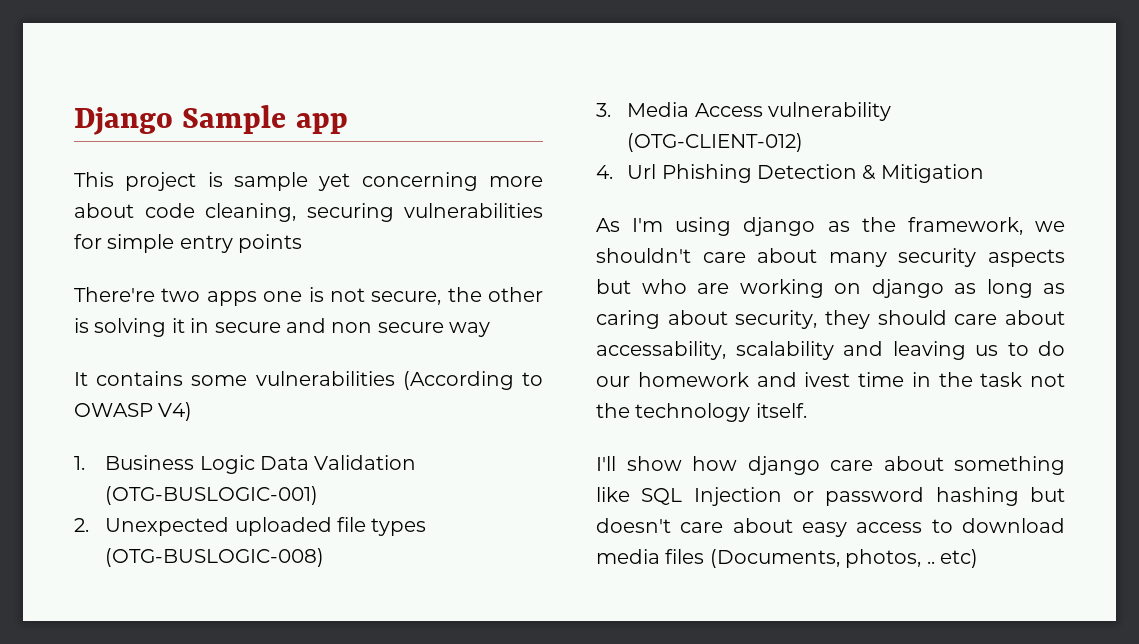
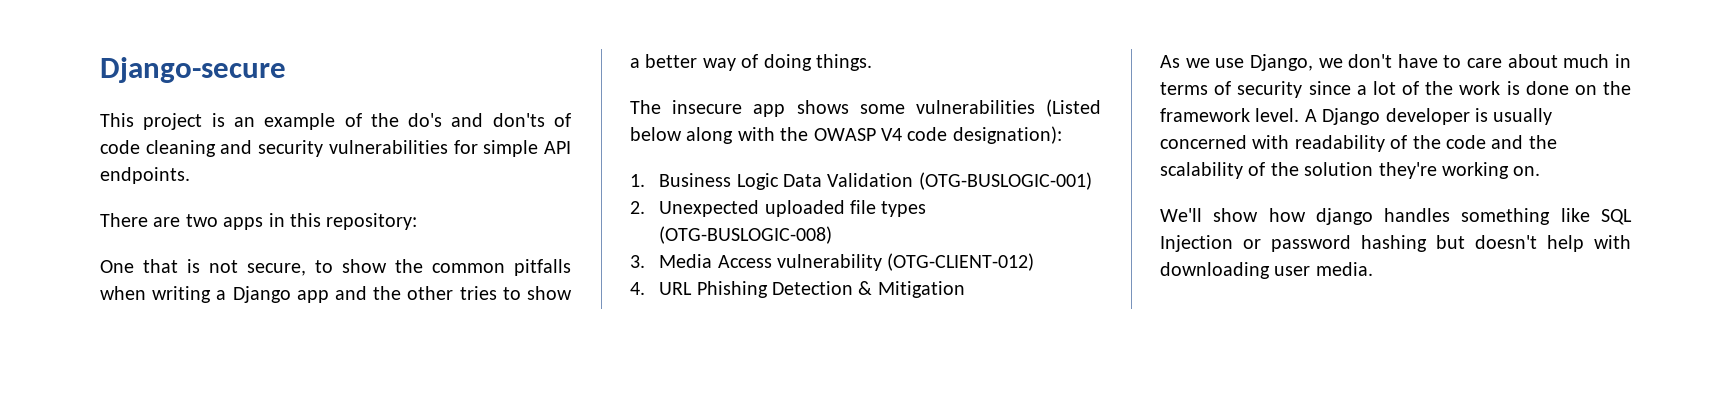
[74,105,348,135] Django Sample app -> [100,57,286,83] Django-secure
[234,172,543,191] [74,203,543,222] [74,234,303,253] [74,287,543,306] [74,318,491,337] [74,371,543,390] [74,402,193,421] sample yet concerning more about code cleaning, securing vulnerabilities for simple entry points // There're two apps one is not secure, the other is solving it in secure and non secure way // It contains some vulnerabilities (According to OWASP V4) -> [233,113,571,130] [100,140,571,157] [100,167,190,184] [100,213,418,230] [100,259,571,276] [100,286,572,303] [630,54,872,71] [630,99,1101,117] [630,126,1062,144] an example of the do's and don'ts of code cleaning and security vulnerabilities for simple API endpoints. // There are two apps in this repository: // One that is not secure, to show the common pitfalls when writing a Django app and the other tries to show a better way of doing things. // The insecure app shows some vulnerabilities (Listed below along with the OWASP V4 code designation):
[627,164,657,179] Url -> [659,282,693,295] URL
[632,217,1065,236] [596,248,1065,267] [596,279,1065,298] [596,310,1065,329] [596,341,1065,360] [596,372,1065,387] [596,403,807,422] [596,456,616,471] I'm using django as the framework, we shouldn't care about many security aspects but who are working on django as long as caring about security, they should care about accessability, scalability and leaving us to do our homework and ivest time in the task not the technology itself. // I'll -> [1185,54,1631,71] [1160,81,1631,98] [1160,108,1553,125] [1160,135,1557,152] [1160,162,1541,179] [1160,208,1202,222] we use Django, we don't have to care about much in terms of security since a lot of the work is done on the framework level. A Django developer is usually concerned with readability of the code and the scalability of the solution they're working on. // We'll
[830,456,944,471] care about -> [1384,208,1451,222] handles
[680,518,1065,537] [596,549,978,568] care about easy access to download media files (Documents, photos, .. etc) -> [1547,235,1631,252] [1160,262,1373,279] help with downloading user media.

